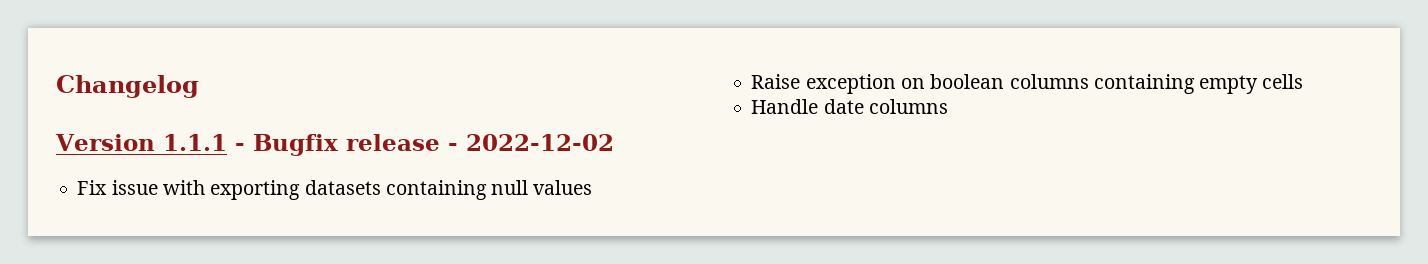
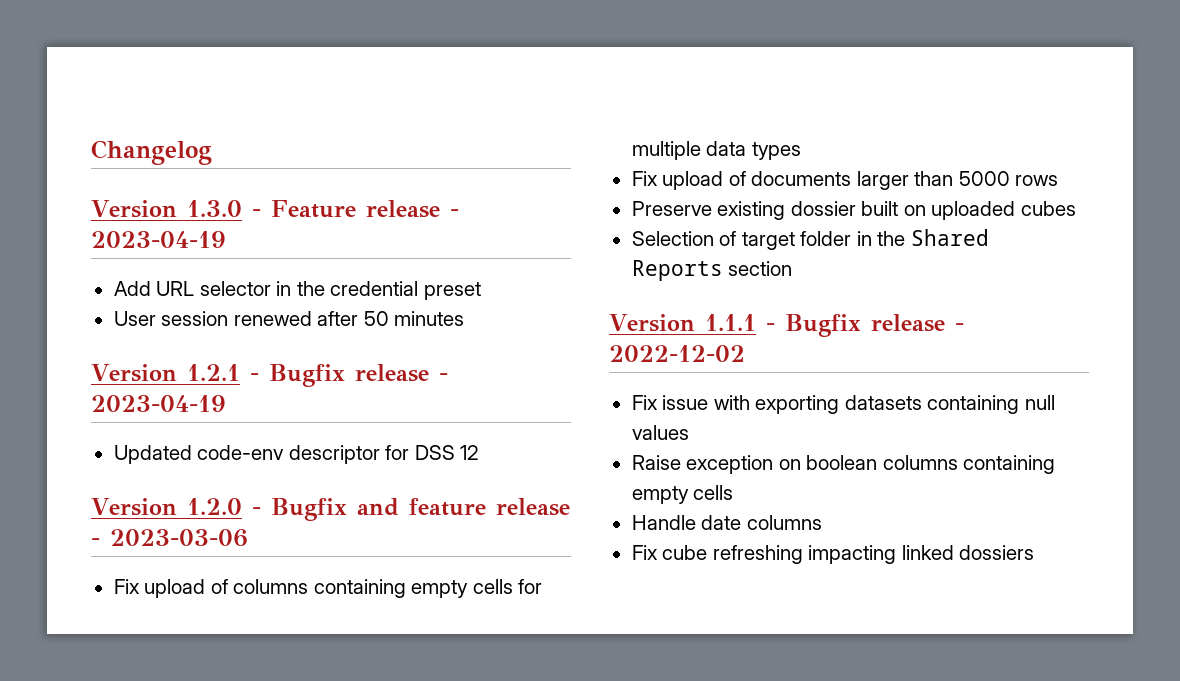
(199, 86) none -> [91,200,459,218] [91,231,226,248] [113,281,481,300] [113,311,465,326] [91,364,448,387] [91,395,226,412] [113,445,480,464] [91,498,570,521] [91,529,248,547] [113,579,543,598] [631,141,801,160] [631,171,1059,190] [631,201,1076,220] [631,229,989,250] [631,260,793,281] // Version 1.3.0 - Feature release - 2023-04-19 // Add URL selector in the credential preset // User session renewed after 50 minutes // Version 1.2.1 - Bugfix release - 2023-04-19 // Updated code-env descriptor for DSS 12 // Version 1.2.0 - Bugfix and feature release - 2023-03-06 // Fix upload of columns containing empty cells for multiple data types // Fix upload of documents larger than 5000 rows // Preserve existing dossier built on uploaded cubes // Selection of target folder in the Shared Reports section
(948, 106) none -> [631,545,1035,564] // Fix cube refreshing impacting linked dossiers

